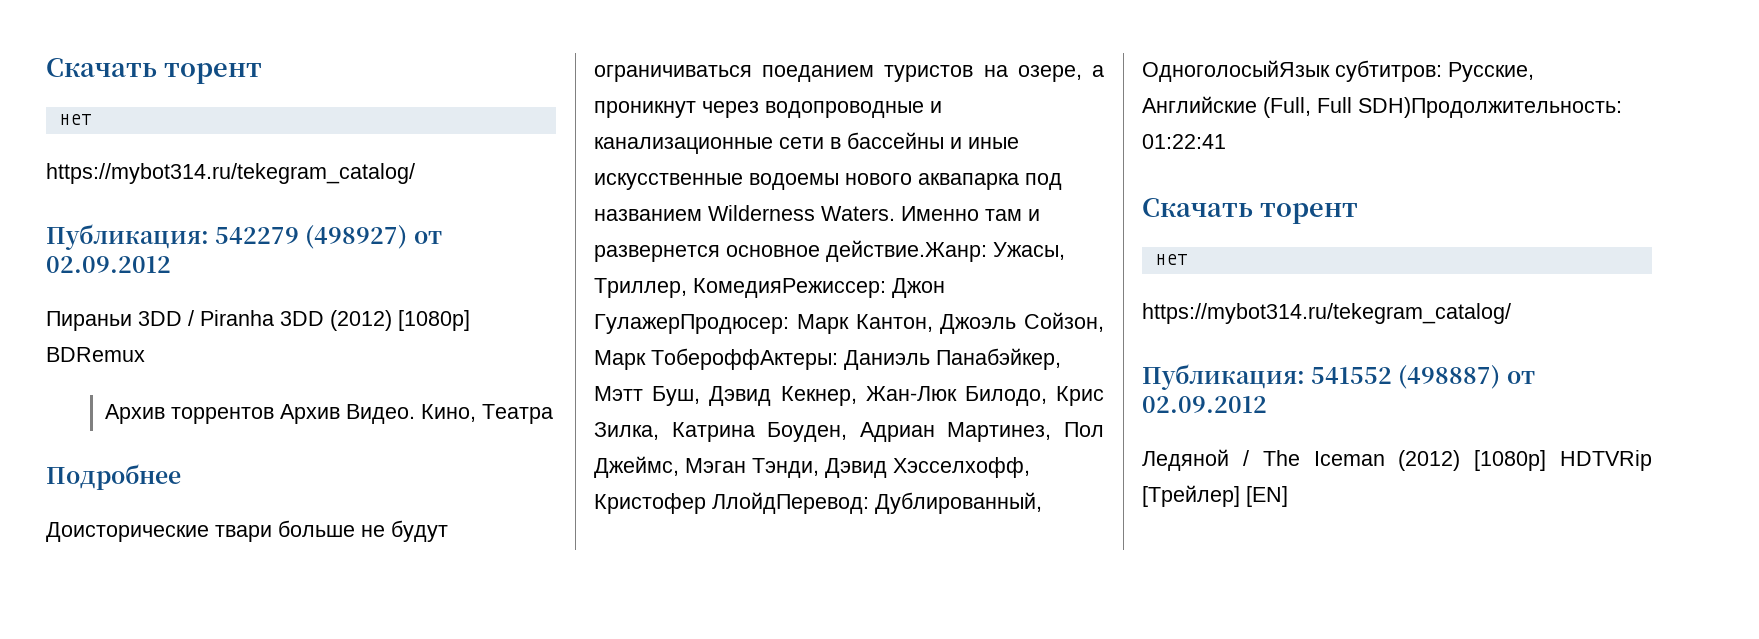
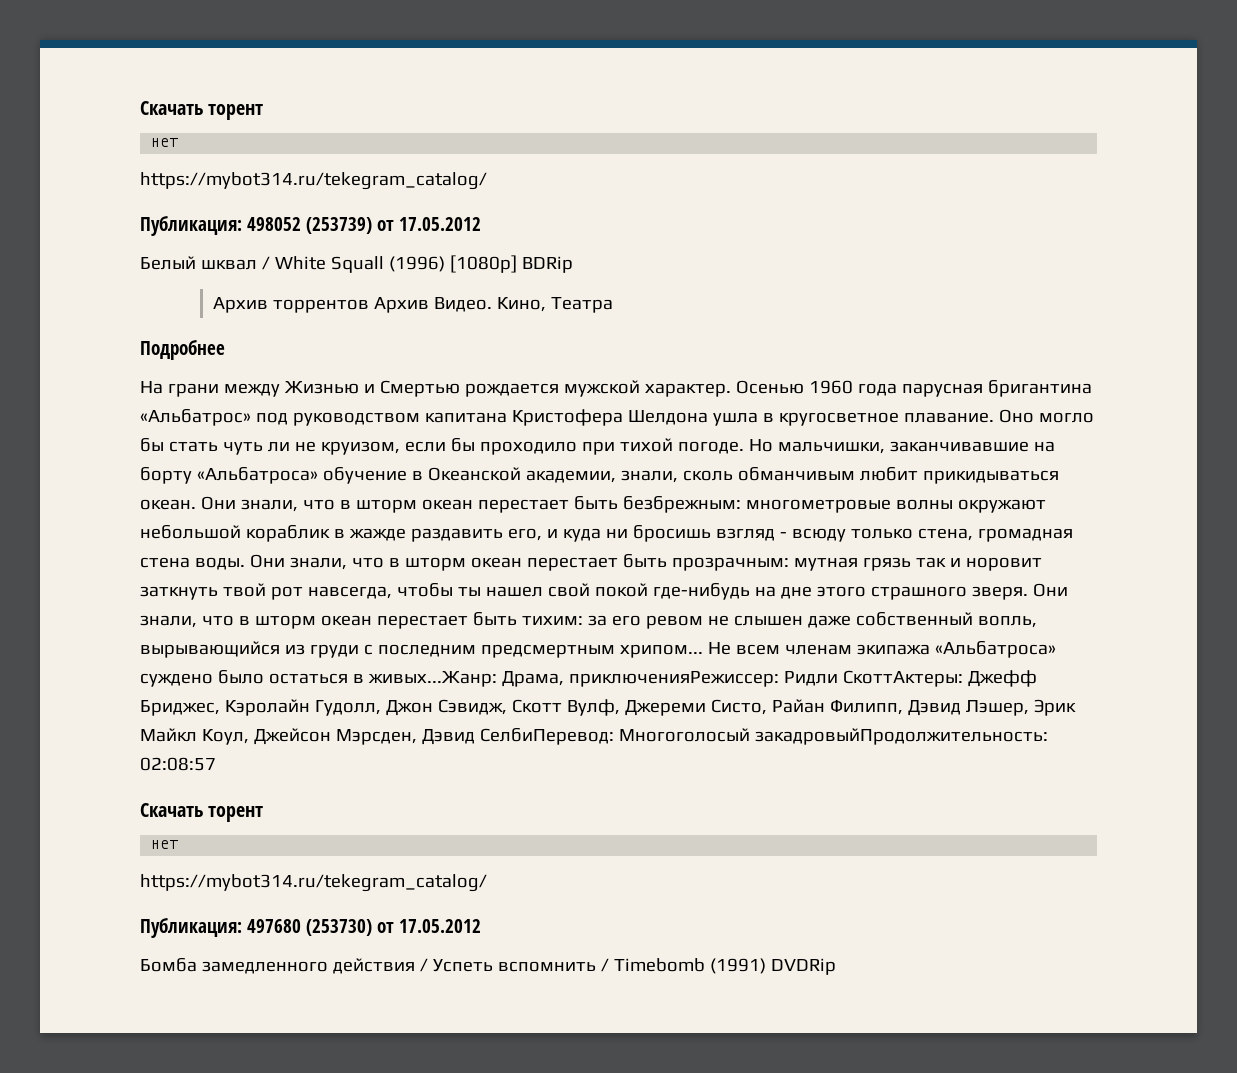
[46,58,262,84] [58,114,92,125] [46,163,415,184] [46,224,442,250] [46,256,171,273] [46,310,470,331] [46,347,145,362] Скачать торент // нет // https://mybot314.ru/tekegram_catalog/ // Публикация: 542279 (498927) от 02.09.2012 // Пираньи 3DD / Piranha 3DD (2012) [1080p] BDRemux -> [140,101,264,120] [151,138,179,147] [140,172,487,190] [140,216,481,236] [140,255,573,273] Скачать торент // нет // https://mybot314.ru/tekegram_catalog/ // Публикация: 498052 (253739) от 17.05.2012 // Белый шквал / White Squall (1996) [1080p] BDRip
[46,520,448,542] [594,65,1104,82] [594,101,942,118] [594,132,1019,154] [594,173,1062,190] [594,205,1040,221] [594,240,1065,262] [594,278,945,298] [594,312,1104,334] [594,348,1061,370] [594,386,1104,406] [594,422,1104,442] [594,456,1030,478] [594,492,1042,514] [1142,60,1534,82] [1142,96,1622,118] [1142,134,1226,149] [1142,198,1358,224] [1154,254,1188,265] [1142,303,1511,324] [1142,364,1535,390] [1142,396,1267,413] [1142,449,1652,471] [1142,485,1288,507] Доисторические твари больше не будут ограничиваться поеданием туристов на озере, а проникнут через водопроводные и канализационные сети в бассейны и иные искусственные водоемы нового аквапарка под названием Wilderness Waters. Именно там и развернется основное действие.Жанр: Ужасы, Триллер, КомедияРежиссер: Джон ГулажерПродюсер: Марк Кантон, Джоэль Сойзон, Марк ТобероффАктеры: Даниэль Панабэйкер, Мэтт Буш, Дэвид Кекнер, Жан-Люк Билодо, Крис Зилка, Катрина Боуден, Адриан Мартинез, Пол Джеймс, Мэган Тэнди, Дэвид Хэсселхофф, Кристофер ЛлойдПеревод: Дублированный, ОдноголосыйЯзык субтитров: Русские, Английские (Full, Full SDH)Продолжительность: 01:22:41 // Скачать торент // нет // https://mybot314.ru/tekegram_catalog/ // Публикация: 541552 (498887) от 02.09.2012 // Ледяной / The Iceman (2012) [1080p] HDTVRip [Трейлер] [EN] -> [140,380,1092,397] [140,409,1094,426] [140,438,1055,455] [140,467,1059,484] [140,496,1046,513] [140,525,1073,542] [140,554,1042,571] [140,583,1068,600] [140,612,1037,629] [140,641,1056,658] [140,670,1037,687] [140,699,1076,716] [140,728,1048,745] [140,757,216,771] [140,803,264,822] [151,840,179,849] [140,874,487,892] [140,918,481,938] [140,958,836,975] На грани между Жизнью и Смертью рождается мужской характер. Осенью 1960 года парусная бригантина «Альбатрос» под руководством капитана Кристофера Шелдона ушла в кругосветное плавание. Оно могло бы стать чуть ли не круизом, если бы проходило при тихой погоде. Но мальчишки, заканчивавшие на борту «Альбатроса» обучение в Океанской академии, знали, сколь обманчивым любит прикидываться океан. Они знали, что в шторм океан перестает быть безбрежным: многометровые волны окружают небольшой кораблик в жажде раздавить его, и куда ни бросишь взгляд - всюду только стена, громадная стена воды. Они знали, что в шторм океан перестает быть прозрачным: мутная грязь так и норовит заткнуть твой рот навсегда, чтобы ты нашел свой покой где-нибудь на дне этого страшного зверя. Они знали, что в шторм океан перестает быть тихим: за его ревом не слышен даже собственный вопль, вырывающийся из груди с последним предсмертным хрипом... Не всем членам экипажа «Альбатроса» суждено было остаться в живых...Жанр: Драма, приключенияРежиссер: Ридли СкоттАктеры: Джефф Бриджес, Кэролайн Гудолл, Джон Сэвидж, Скотт Вулф, Джереми Систо, Райан Филипп, Дэвид Лэшер, Эрик Майкл Коул, Джейсон Мэрсден, Дэвид СелбиПеревод: Многоголосый закадровыйПродолжительность: 02:08:57 // Скачать торент // нет // https://mybot314.ru/tekegram_catalog/ // Публикация: 497680 (253730) от 17.05.2012 // Бомба замедленного действия / Успеть вспомнить / Timebomb (1991) DVDRip

